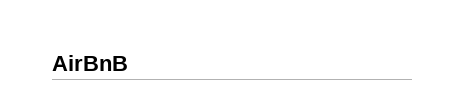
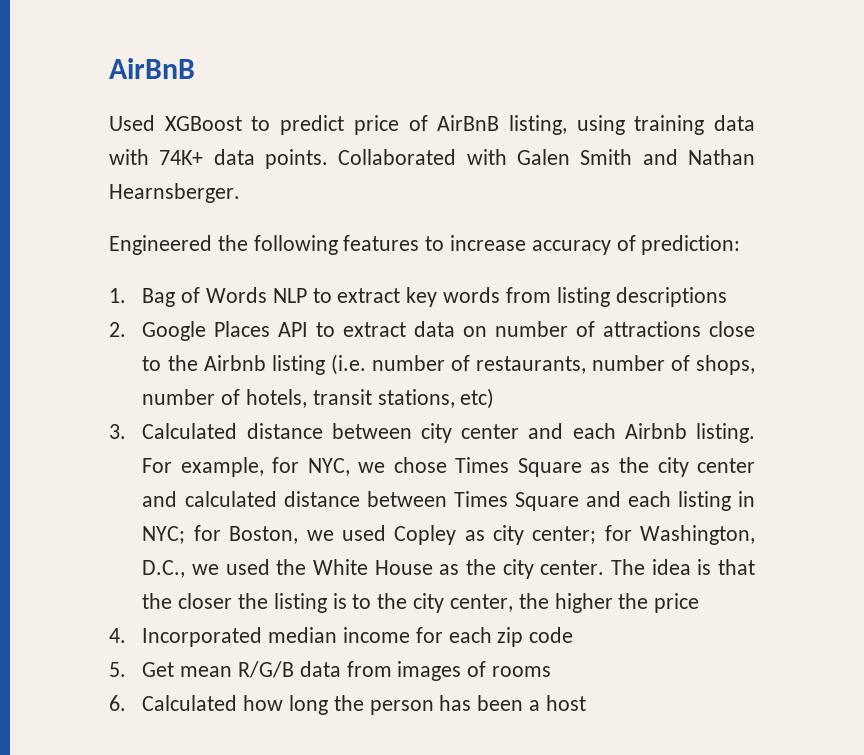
[52,55,128,71] AirBnB -> [109,58,195,79] [109,115,755,135] [109,149,755,169] [109,183,240,203] [109,235,741,255] [109,287,727,307] [109,321,755,341] [142,354,755,375] [142,388,495,409] [109,423,755,443] [142,457,756,477] [142,491,755,511] [142,525,755,545] [142,559,755,579] [142,593,700,613] [109,627,574,647] [109,661,552,681] [109,695,586,715] AirBnB // Used XGBoost to predict price of AirBnB listing, using training data with 74K+ data points. Collaborated with Galen Smith and Nathan Hearnsberger. // Engineered the following features to increase accuracy of prediction: // 1. Bag of Words NLP to extract key words from listing descriptions // 2. Google Places API to extract data on number of attractions close to the Airbnb listing (i.e. number of restaurants, number of shops, number of hotels, transit stations, etc) // 3. Calculated distance between city center and each Airbnb listing. For example, for NYC, we chose Times Square as the city center and calculated distance between Times Square and each listing in NYC; for Boston, we used Copley as city center; for Washington, D.C., we used the White House as the city center. The idea is that the closer the listing is to the city center, the higher the price // 4. Incorporated median income for each zip code // 5. Get mean R/G/B data from images of rooms // 6. Calculated how long the person has been a host

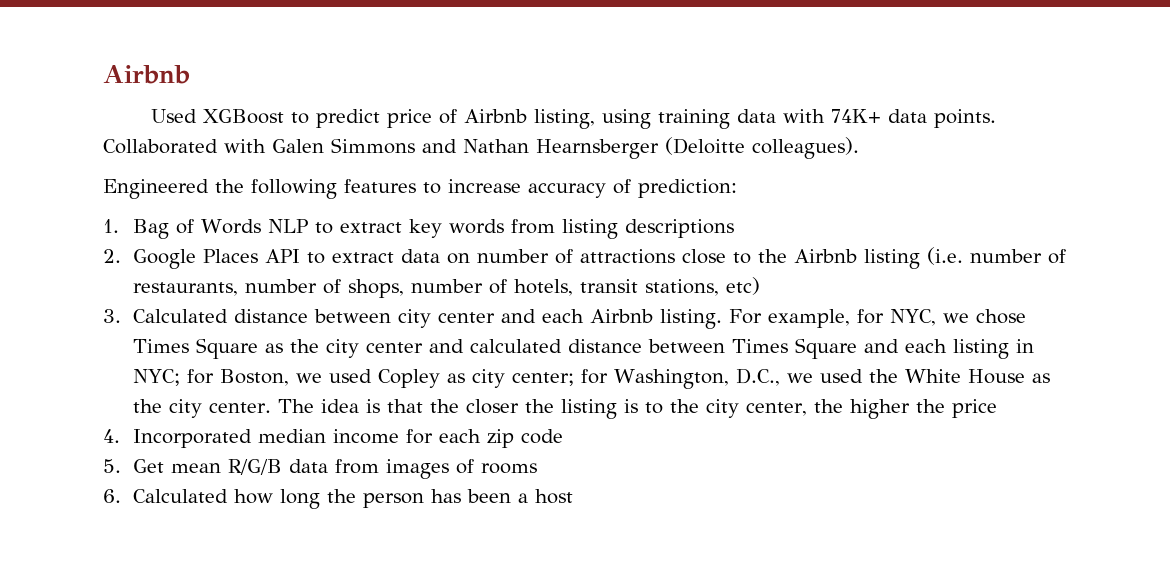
[109,58,195,79] AirBnB -> [103,65,190,84] Airbnb
[437,115,500,131] AirBnB -> [463,109,527,123] Airbnb
[580,149,633,165] Smith -> [331,138,415,154] Simmons
[109,183,240,203] Hearnsberger. -> [536,137,859,159] Hearnsberger (Deloitte colleagues).

